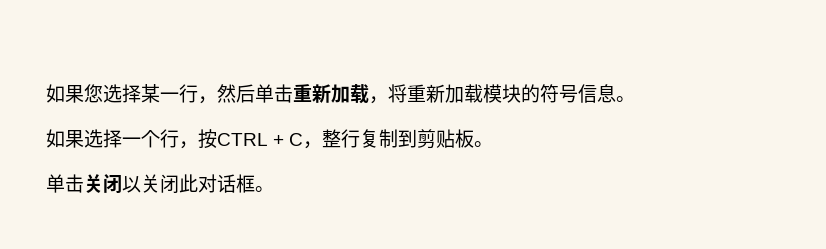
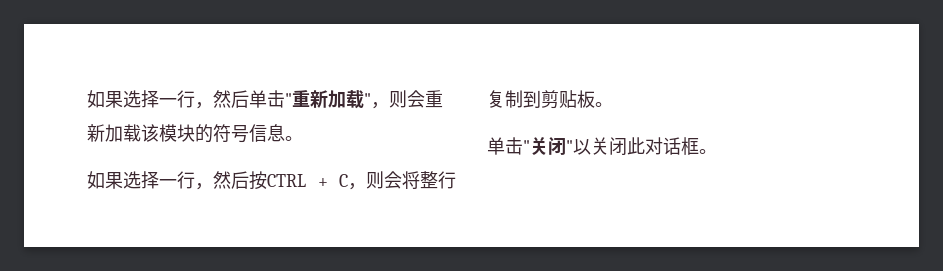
[46,84,160,103] 如果您选择某 -> [87,90,159,108] 如果选择
[293,84,483,104] 重新加载，将重新加载 -> [285,90,443,109] [87,124,159,142] "重新加载"，则会重新加载该
[141,129,198,149] 个行， -> [177,171,249,190] 行，然后
(323, 145) none -> [366,171,420,189] 则会将
[84,174,122,194] 关闭 -> [523,137,573,155] "关闭"

